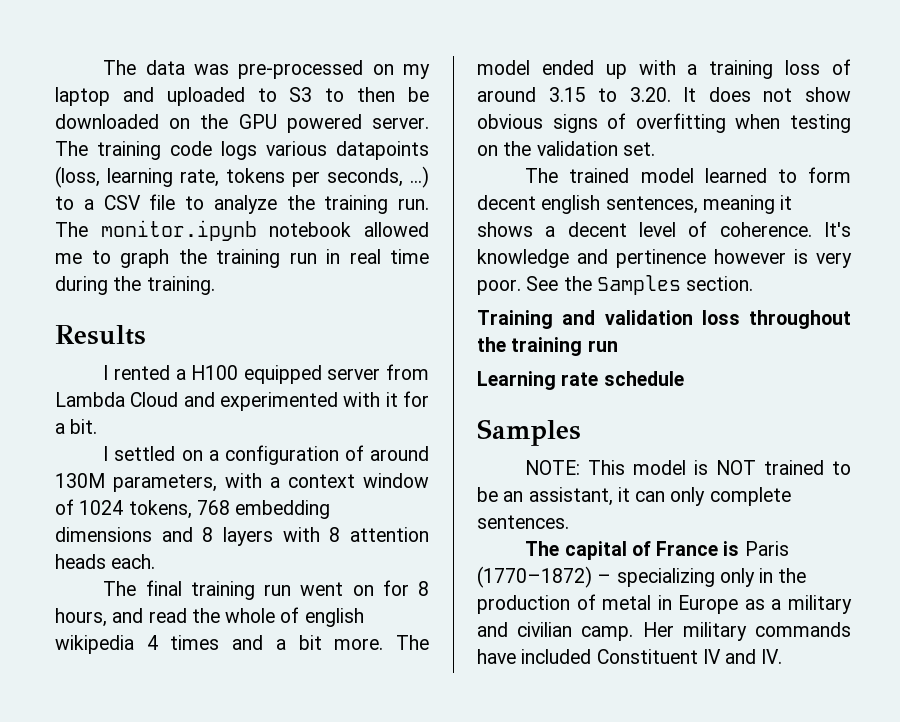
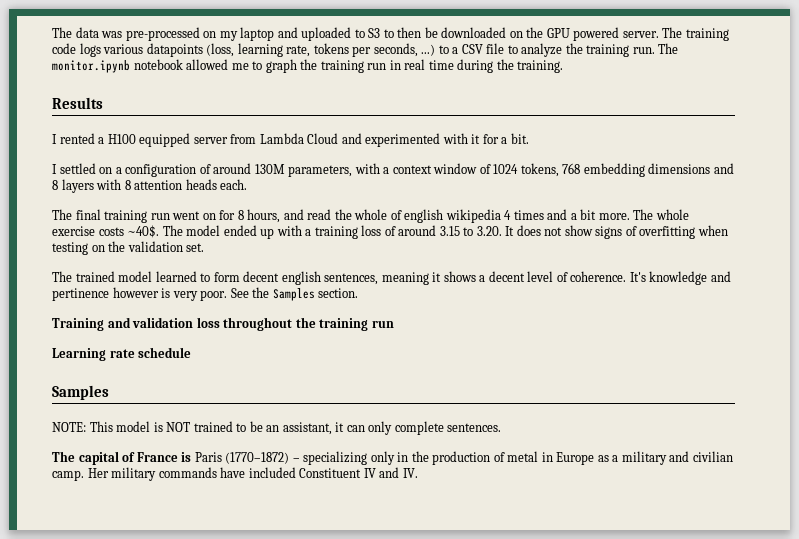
(429, 642) none -> [655,209,689,220] [52,225,183,238] whole exercise costs ~40$. The
[477,114,543,129] obvious -> (593, 230) none

